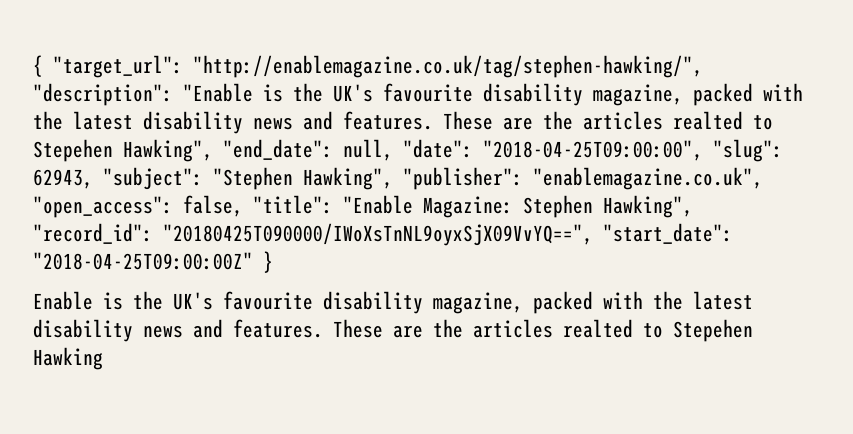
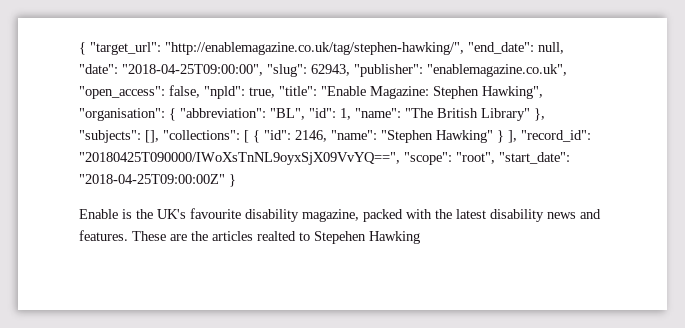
[33,83,803,106] [33,111,773,134] [33,139,213,162] "description": "Enable is the UK's favourite disability magazine, packed with the latest disability news and features. These are the articles realted to Stepehen Hawking", -> (464, 48) none
[103,167,393,190] "subject": "Stephen Hawking", -> (350, 70) none
(243, 206) none -> [204,86,275,99] "npld": true,
[33,223,593,246] "record_id": "20180425T090000/IWoXsTnNL9oyxSjX09VvYQ==", -> [79,108,545,121] [79,130,591,143] [79,152,495,165] "organisation": { "abbreviation": "BL", "id": 1, "name": "The British Library" }, "subjects": [], "collections": [ { "id": 2146, "name": "Stephen Hawking" } ], "record_id": "20180425T090000/IWoXsTnNL9oyxSjX09VvYQ==", "scope": "root",

